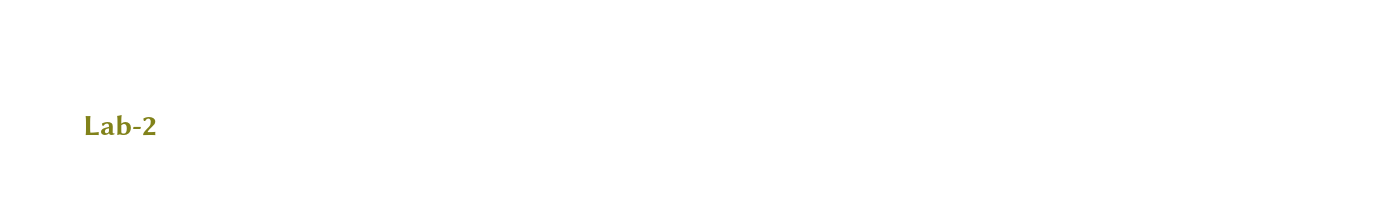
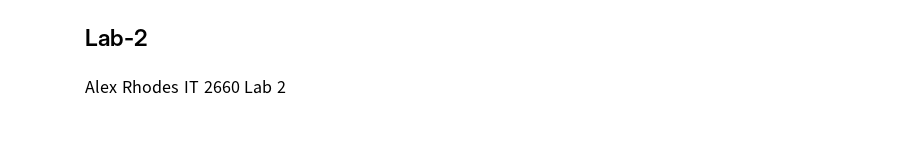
(157, 125) none -> [85,80,287,94] // Alex Rhodes IT 2660 Lab 2

